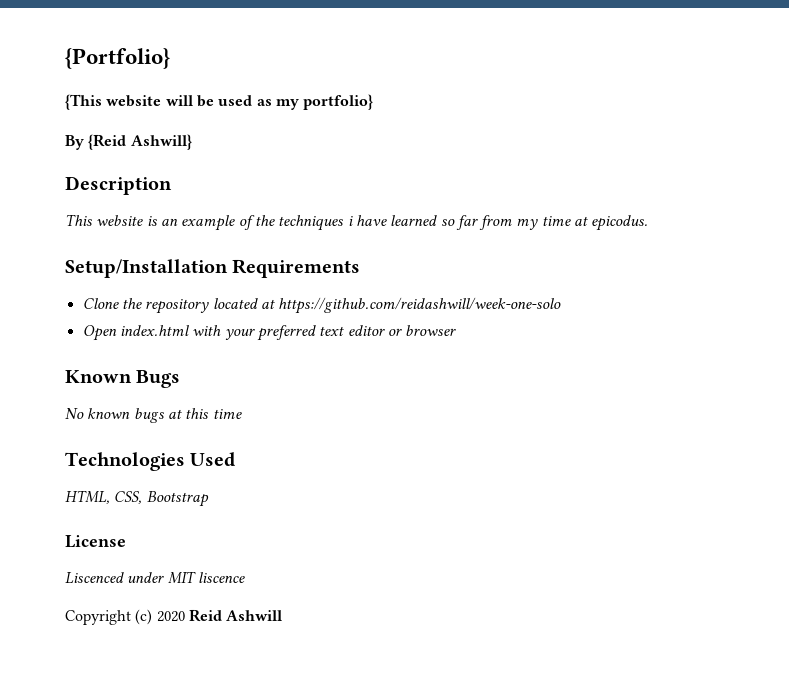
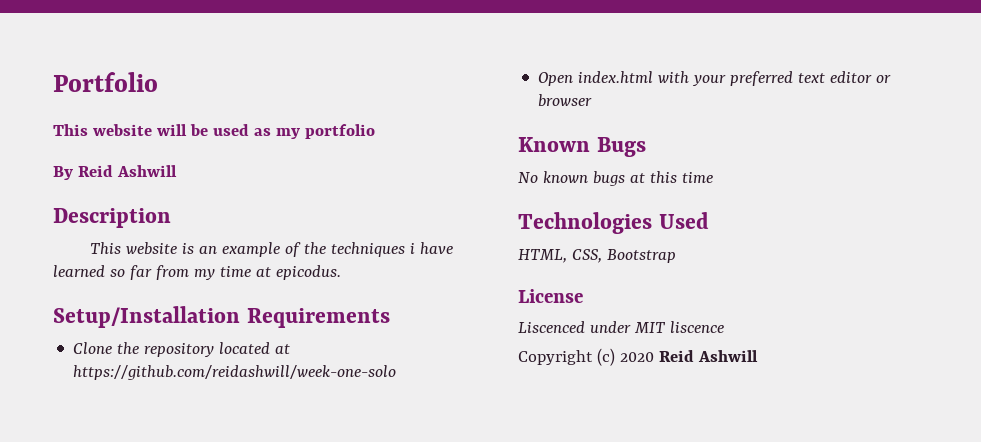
[65,48,170,69] [65,94,102,110] {Portfolio} // {This -> [53,72,158,92] [53,124,88,136] Portfolio // This
[303,94,374,110] portfolio} -> [304,124,375,139] portfolio
[88,134,192,150] {Reid Ashwill} -> [77,165,177,177] Reid Ashwill

